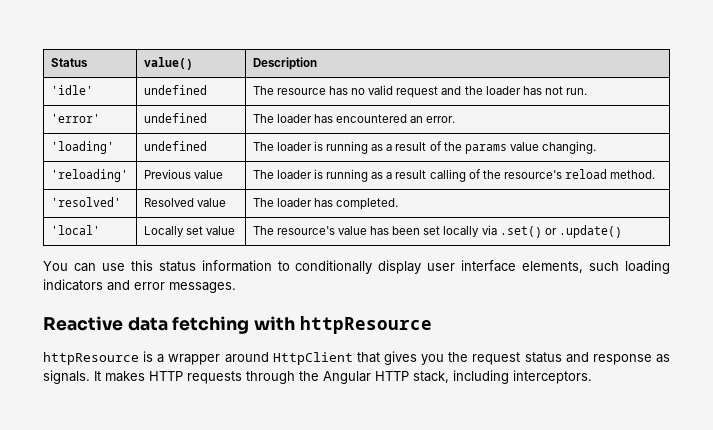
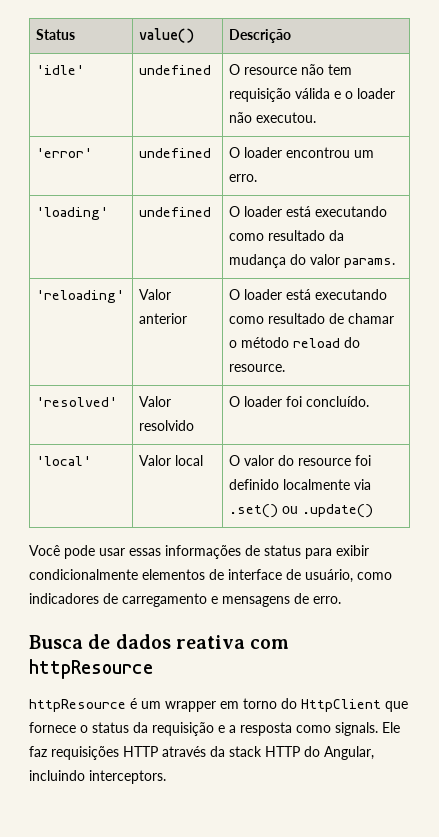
[252,57,317,70] Description -> [229,29,292,43] Descrição
[252,85,587,98] [50,114,100,123] [143,113,207,123] [252,114,456,123] [50,141,114,154] [143,141,207,151] [252,141,596,154] [50,169,128,182] [143,169,223,179] [252,169,656,182] [50,197,121,207] [143,198,226,207] [252,198,399,210] [50,225,100,235] [143,226,235,237] [252,226,480,237] The resource has no valid request and the loader has not run. // 'error' | undefined | The loader has encountered an error. // 'loading' | undefined | The loader is running as a result of the params value changing. // 'reloading' | Previous value | The loader is running as a result calling of the resource's reload method. // 'resolved' | Resolved value | The loader has completed. // 'local' | Locally set value | The resource's value has been set locally -> [229,64,353,75] [229,88,396,102] [229,112,317,123] [36,148,93,158] [139,148,212,158] [229,147,375,158] [229,174,258,182] [36,207,109,220] [139,207,212,217] [229,206,388,217] [229,230,345,241] [229,254,396,268] [36,290,125,303] [139,289,172,300] [139,313,188,324] [229,289,388,300] [229,313,395,324] [229,337,361,348] [229,364,286,372] [36,397,118,407] [139,396,172,407] [139,420,195,431] [229,396,370,407] [36,456,92,466] [139,455,204,466] [229,455,372,466] [229,479,351,490] O resource não tem requisição válida e o loader não executou. // 'error' | undefined | O loader encontrou um erro. // 'loading' | undefined | O loader está executando como resultado da mudança do valor params. // 'reloading' | Valor anterior | O loader está executando como resultado de chamar o método reload do resource. // 'resolved' | Valor resolvido | O loader foi concluído. // 'local' | Valor local | O valor do resource foi definido localmente
[544,228,557,235] or -> [282,506,299,514] ou
[43,260,670,274] [43,279,236,293] [43,316,432,334] [43,351,670,365] [43,370,509,384] You can use this status information to conditionally display user interface elements, such loading indicators and error messages. // Reactive data fetching with httpResource // httpResource is a wrapper around HttpClient that gives you the request status and response as signals. It makes HTTP requests through the Angular HTTP stack, including -> [29,545,369,559] [29,569,392,583] [29,593,341,607] [29,634,290,649] [29,659,153,679] [29,698,408,712] [29,722,400,736] [29,746,374,760] [29,770,85,781] Você pode usar essas informações de status para exibir condicionalmente elementos de interface de usuário, como indicadores de carregamento e mensagens de erro. // Busca de dados reativa com httpResource // httpResource é um wrapper em torno do HttpClient que fornece o status da requisição e a resposta como signals. Ele faz requisições HTTP através da stack HTTP do Angular, incluindo

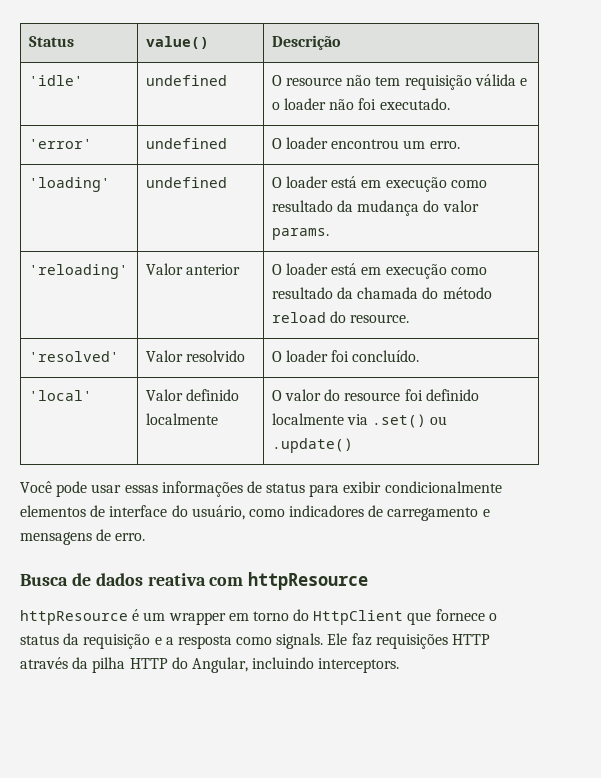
[256,112,317,123] executou. -> [358,98,450,110] foi executado.
[315,206,388,217] executando -> [361,177,447,192] em execução
[315,289,388,300] [229,313,395,324] [229,340,238,348] executando como resultado de chamar o -> [361,264,487,279] [271,287,439,299] em execução como resultado da chamada do
[175,455,204,466] local -> [186,389,240,401] [145,413,218,425] definido localmente
[286,569,301,580] de -> [171,505,188,517] do
[229,746,262,757] stack -> [92,657,126,673] pilha

